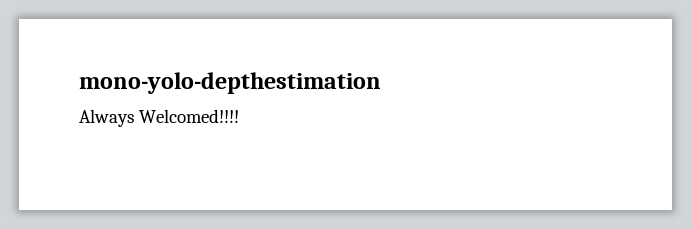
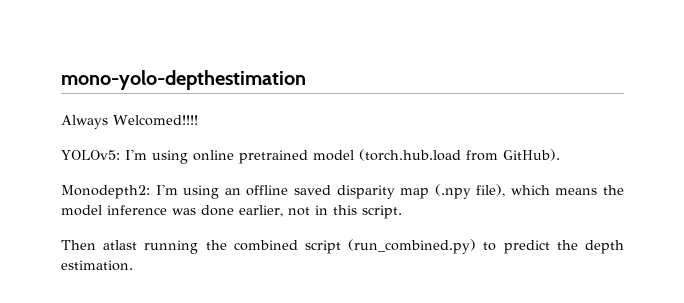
(240, 116) none -> [61,149,560,164] [61,184,624,199] [61,205,402,219] [61,239,624,254] [61,260,133,271] // YOLOv5: I'm using online pretrained model (torch.hub.load from GitHub). // Monodepth2: I'm using an offline saved disparity map (.npy file), which means the model inference was done earlier, not in this script. // Then atlast running the combined script (run_combined.py) to predict the depth estimation.

